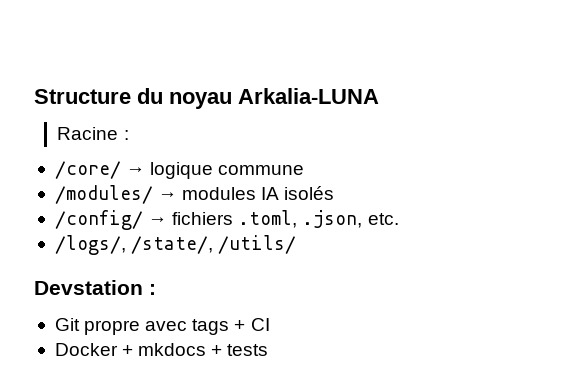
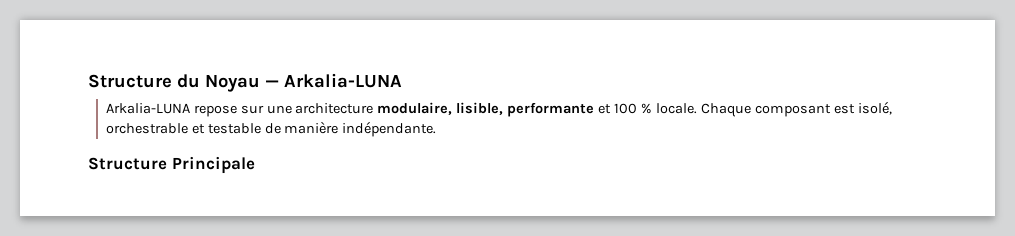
[169,92,232,109] noyau -> [205,75,279,92] Noyau —
[57,127,129,140] [54,161,305,179] [54,185,335,204] [54,210,399,230] [54,235,297,255] [34,280,156,295] [54,318,270,335] [54,343,269,356] Racine : // /core/ → logique commune // /modules/ → modules IA isolés // /config/ → fichiers .toml, .json, etc. // /logs/, /state/, /utils/ // Devstation : // Git propre avec tags + CI // Docker + mkdocs + tests -> [105,101,892,117] [105,121,437,137] [88,156,255,174] Arkalia-LUNA repose sur une architecture modulaire, lisible, performante et 100 % locale. Chaque composant est isolé, orchestrable et testable de manière indépendante. // Structure Principale

